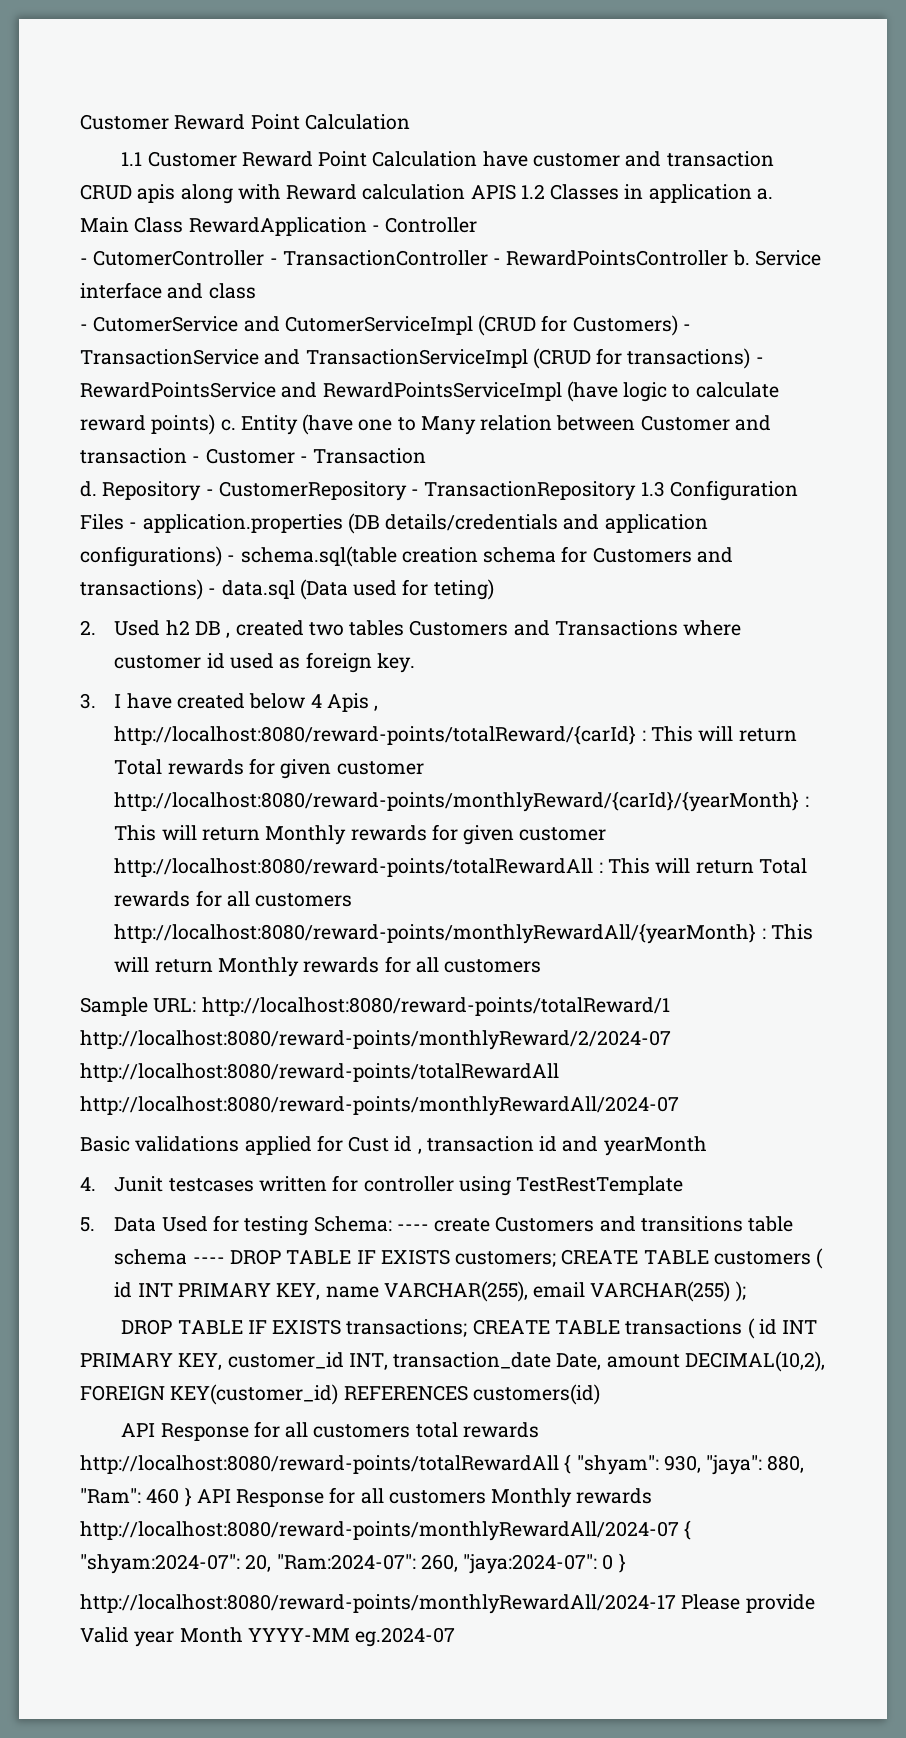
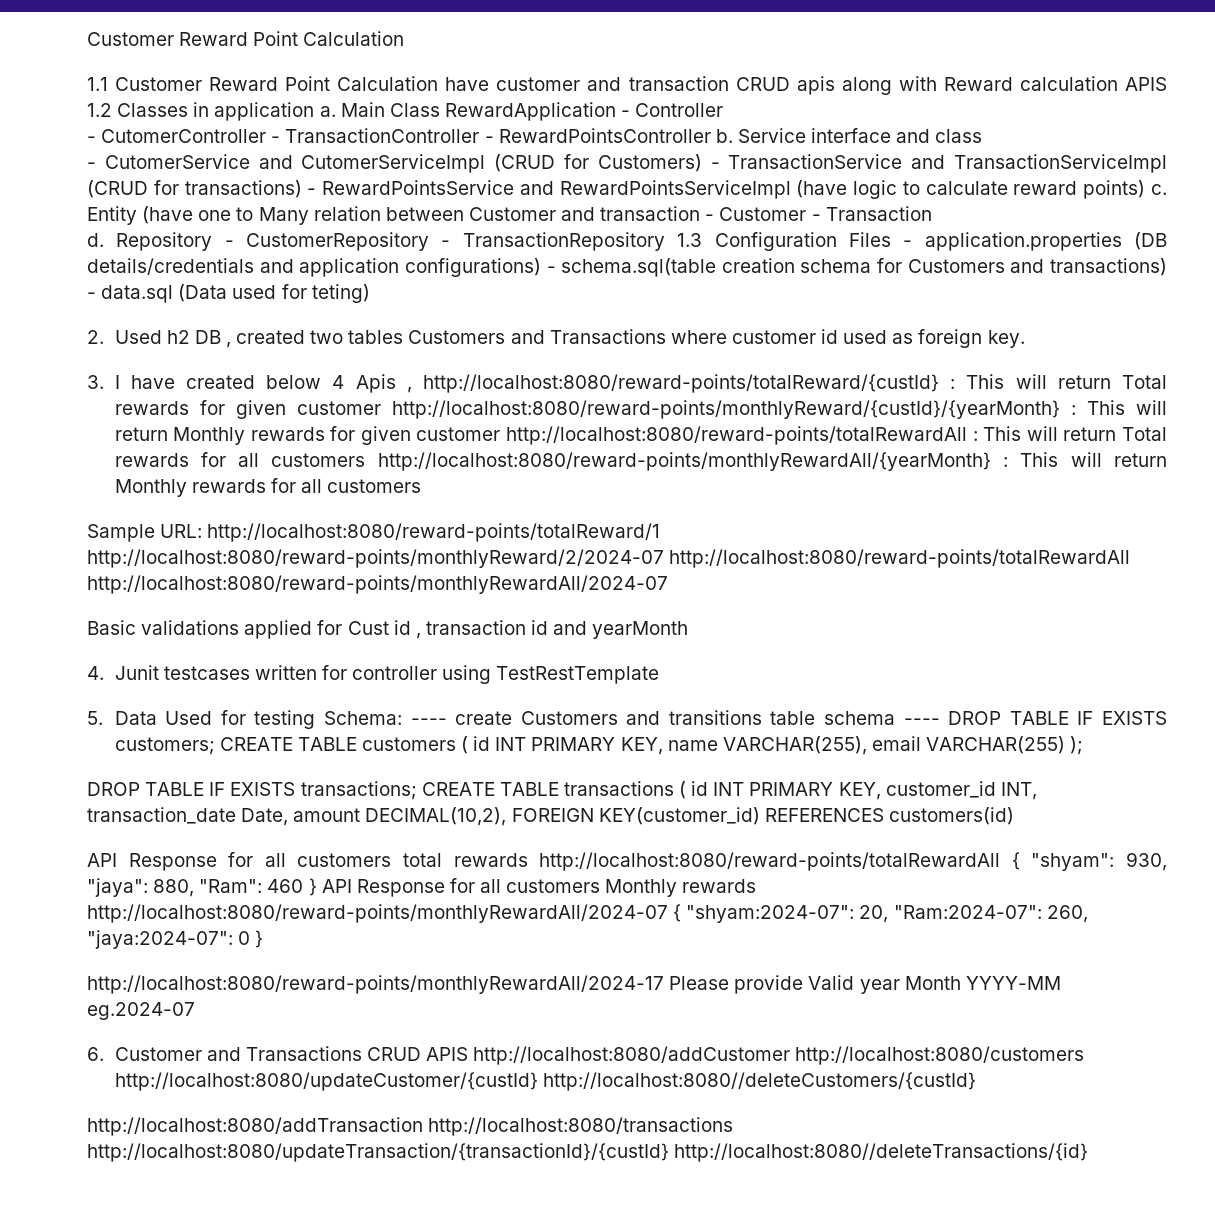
[114,725,637,745] http://localhost:8080/reward-points/totalReward/{carId} -> [422,374,939,393] http://localhost:8080/reward-points/totalReward/{custId}
[114,791,800,812] http://localhost:8080/reward-points/monthlyReward/{carId}/{yearMonth} -> [391,400,1060,419] http://localhost:8080/reward-points/monthlyReward/{custId}/{yearMonth}
(456, 1637) none -> [87,1046,1085,1065] [114,1072,976,1091] [87,1117,734,1136] [87,1143,1089,1162] // 6. Customer and Transactions CRUD APIS http://localhost:8080/addCustomer http://localhost:8080/customers http://localhost:8080/updateCustomer/{custId} http://localhost:8080//deleteCustomers/{custId} // http://localhost:8080/addTransaction http://localhost:8080/transactions http://localhost:8080/updateTransaction/{transactionId}/{custId} http://localhost:8080//deleteTransactions/{id}

